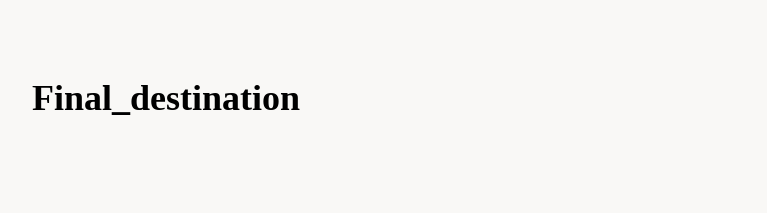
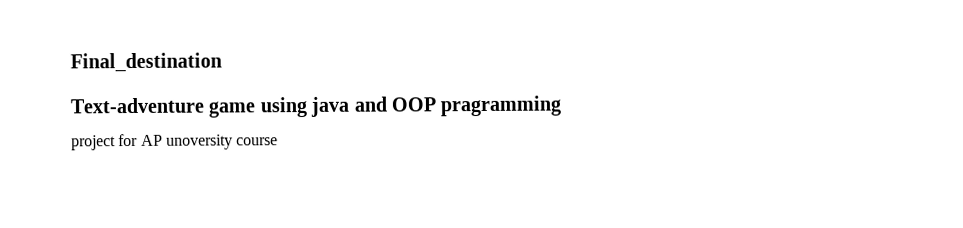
(300, 100) none -> [70,95,563,118] [71,133,279,151] // Text-adventure game using java and OOP pragramming // project for AP unoversity course

